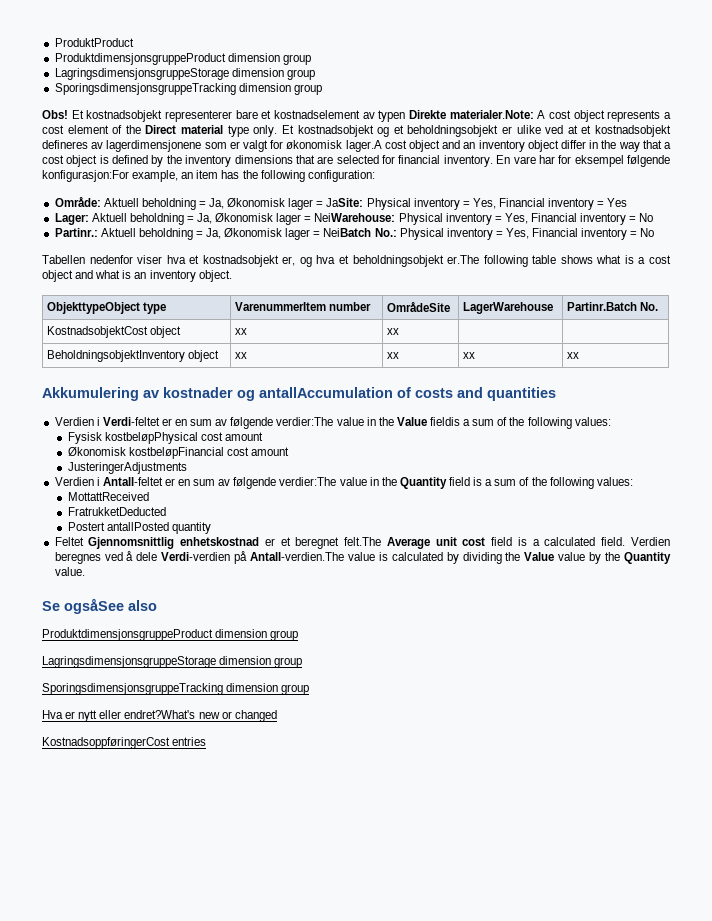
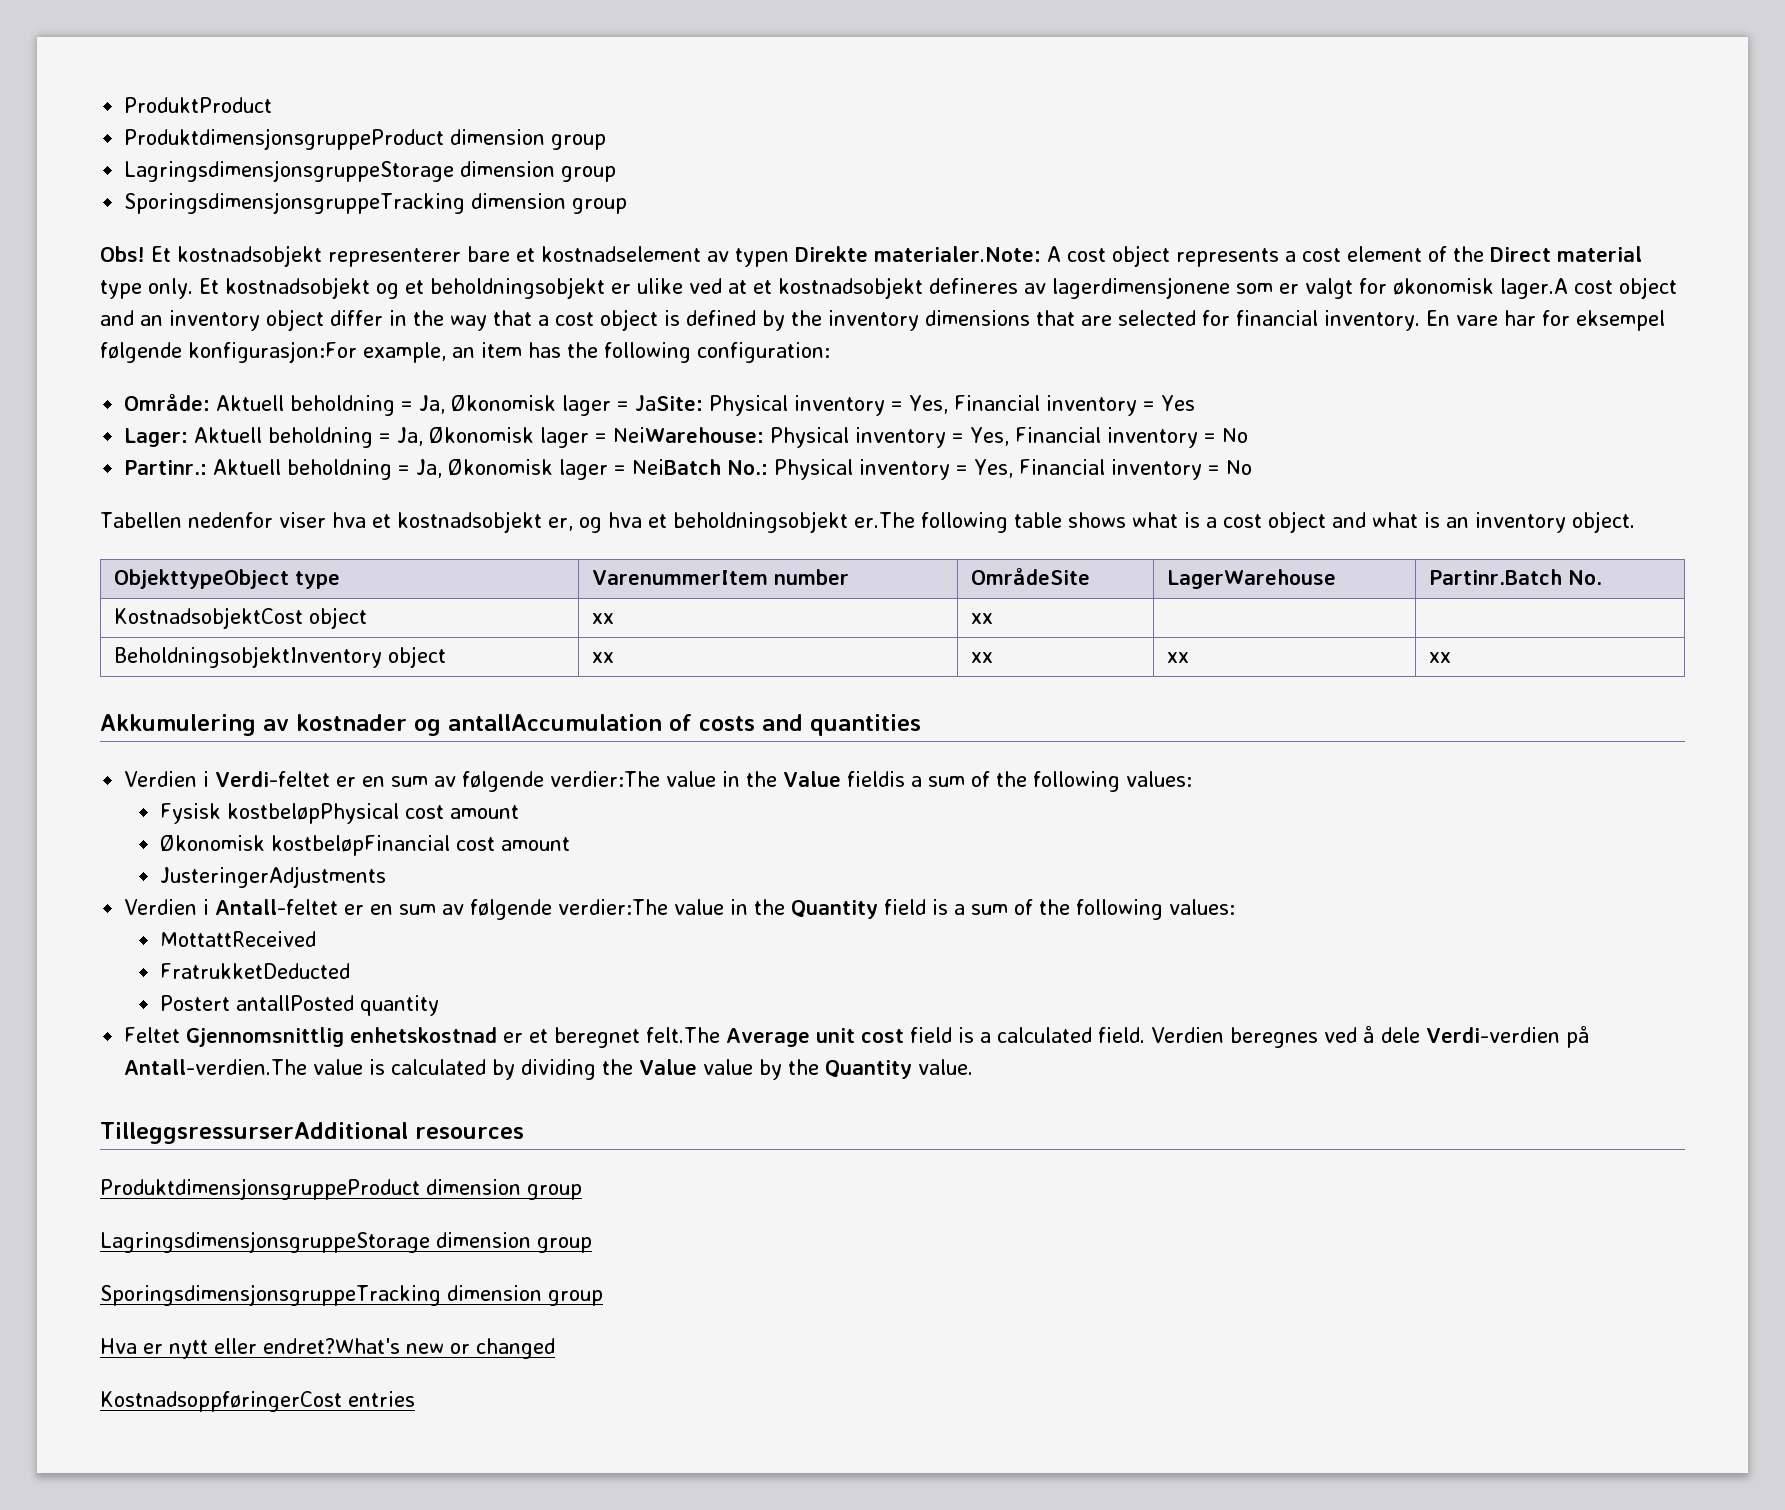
[42,598,157,614] Se ogsåSee also -> [100,1122,524,1144] TilleggsressurserAdditional resources

